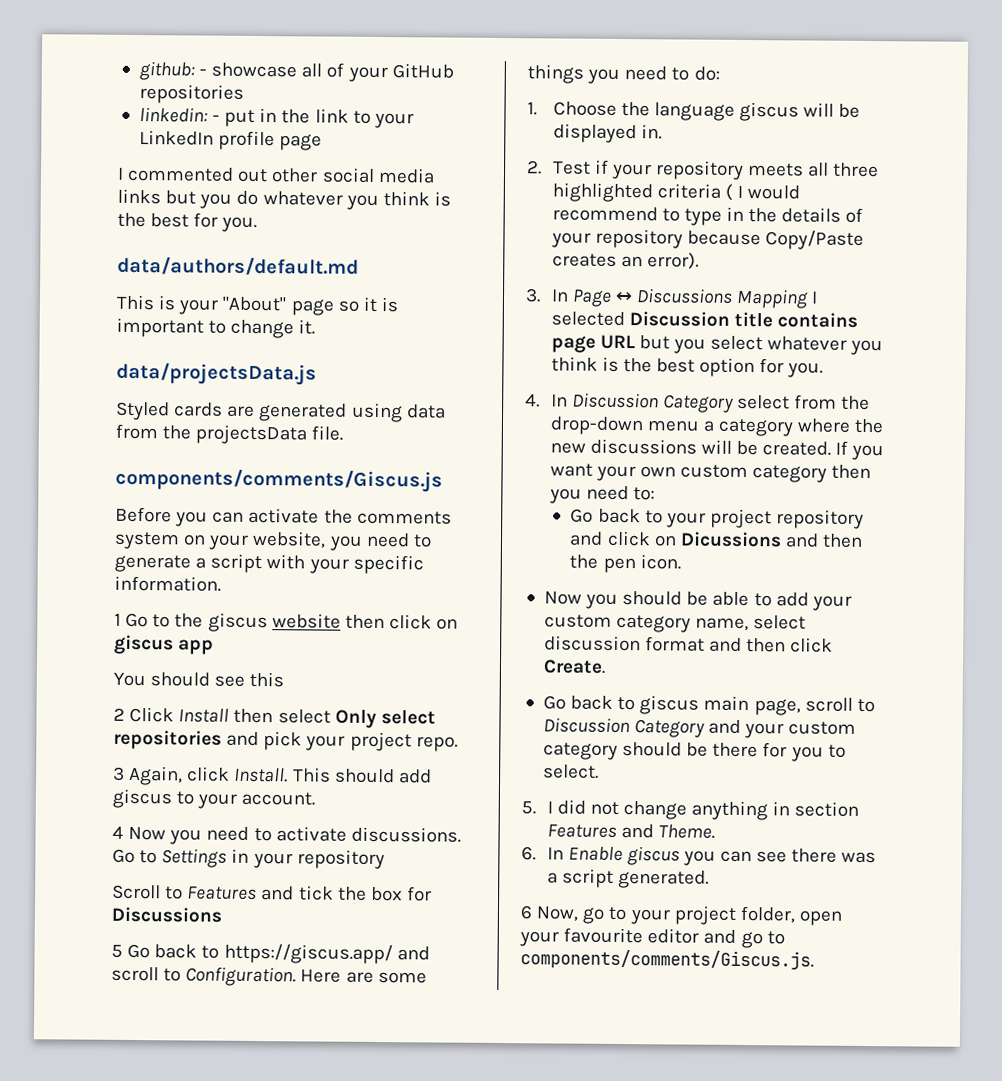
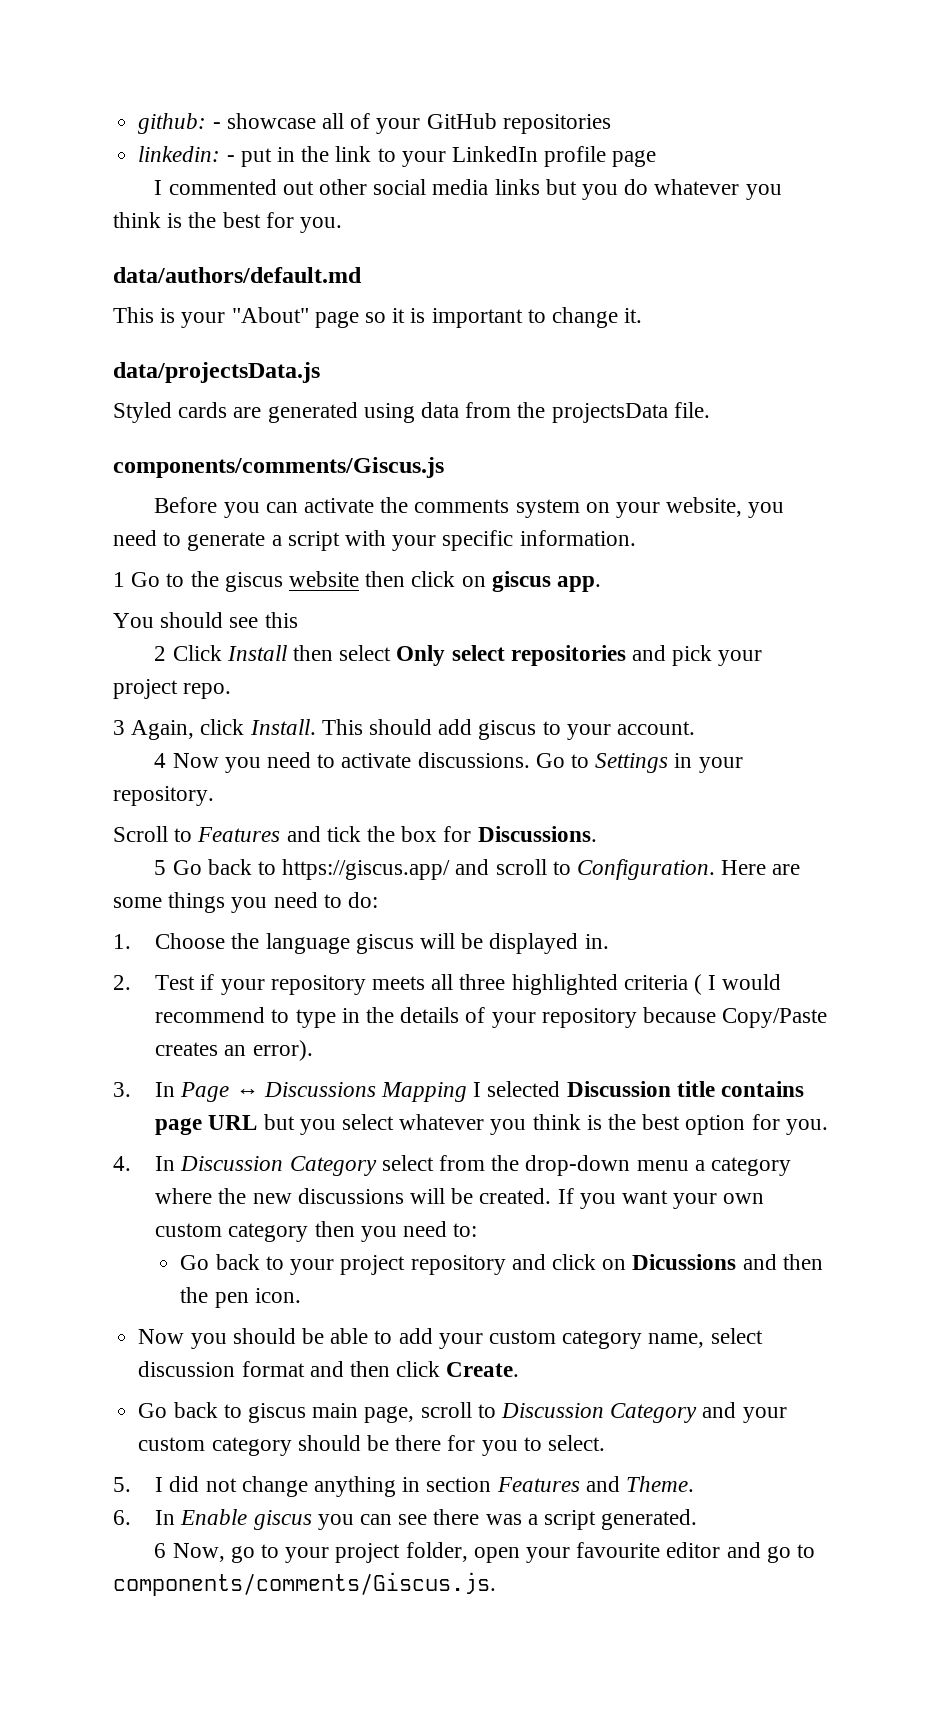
[178,639,215,655] app -> [557,576,602,592] app.
[296,849,385,870] repository -> [113,786,214,806] repository.
[111,906,222,923] Discussions -> [477,826,597,842] Discussions.

